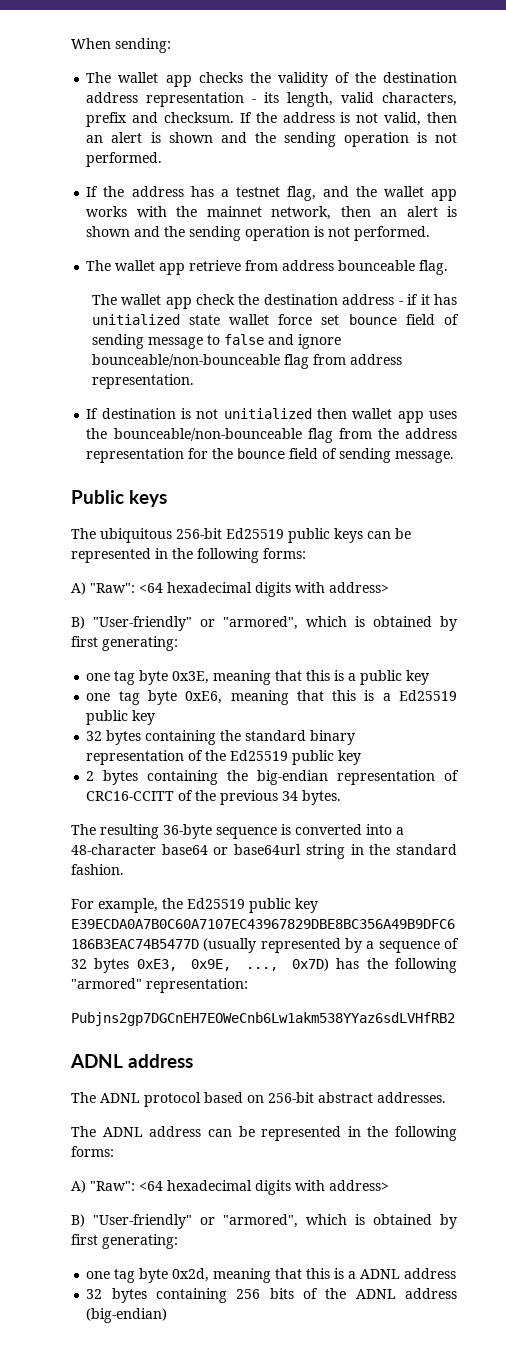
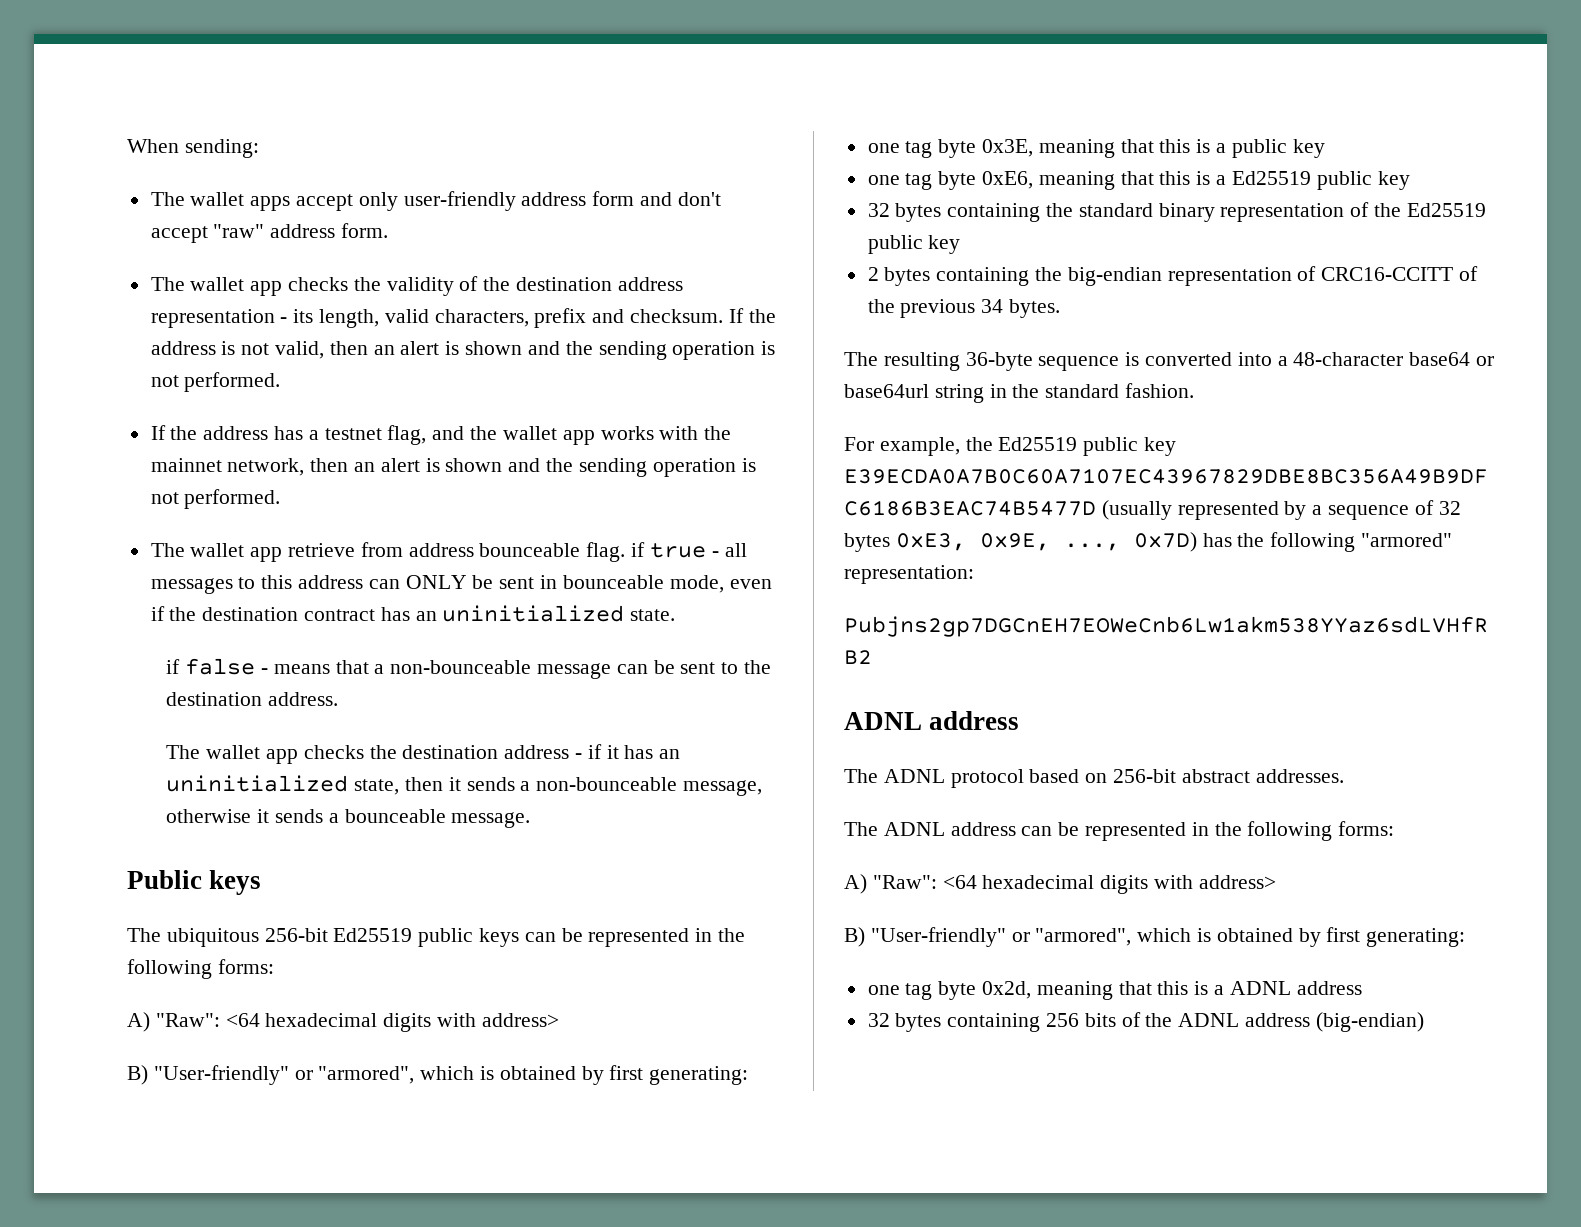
(171, 45) none -> [150,191,721,211] [150,223,389,243] // The wallet apps accept only user-friendly address form and don't accept "raw" address form.
[91,294,235,309] // The wallet app check -> [631,542,747,558] [150,575,772,594] [150,605,676,622] [166,658,772,679] [166,692,339,706] [166,745,364,764] if true - all messages to this address can ONLY be sent in bounceable mode, even if the destination contract has an uninitialized state. // if false - means that a non-bounceable message can be sent to the destination address. // The wallet app checks
[91,314,459,325] [91,334,341,349] [91,354,402,369] [91,374,194,389] [86,408,457,423] [86,428,457,443] [86,448,392,463] unitialized state wallet force set bounce field of sending message to false and ignore bounceable/non-bounceable flag from address representation. // If destination is not unitialized then wallet app uses the bounceable/non-bounceable flag from the address representation for the bounce field of sending -> [659,749,681,759] [166,775,763,796] [166,809,446,823] an uninitialized state, then it sends a non-bounceable message, otherwise it sends a bounceable

